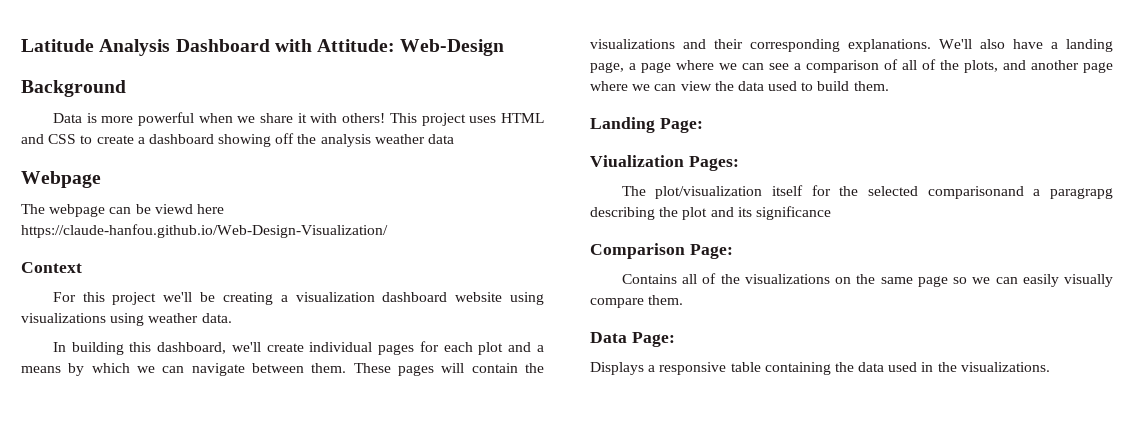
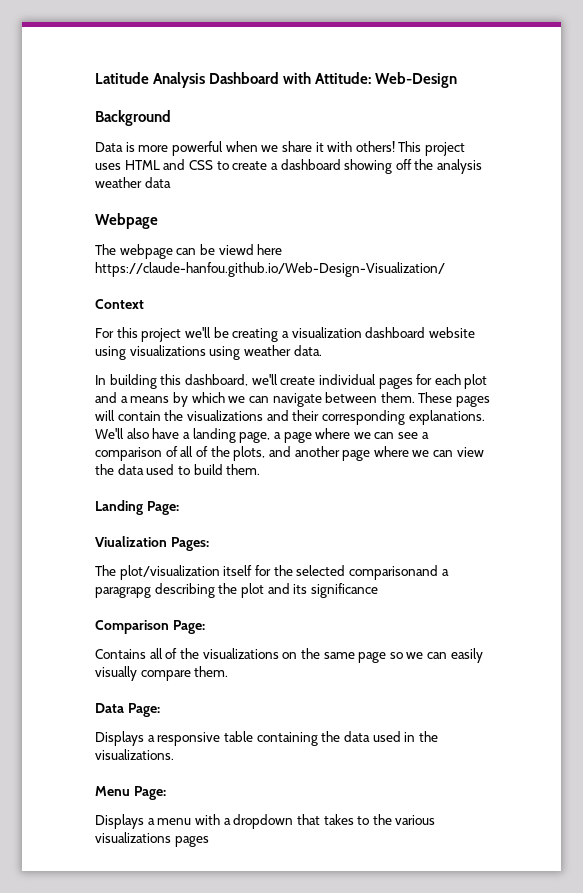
(1050, 367) none -> [95,786,166,800] [95,814,436,829] [95,832,209,847] // Menu Page: // Displays a menu with a dropdown that takes to the various visualizations pages

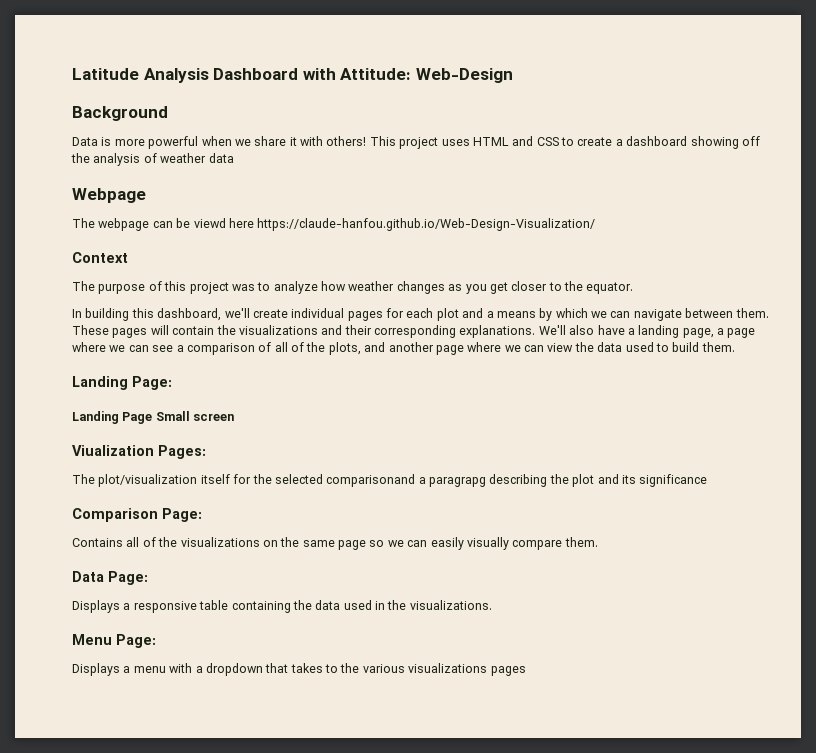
(483, 166) none -> [143,153,157,163] of
[95,327,475,342] [95,345,322,360] For this project we'll be creating a visualization dashboard website using visualizations using weather data. -> [72,281,634,294] The purpose of this project was to analyze how weather changes as you get closer to the equator.
(179, 508) none -> [72,411,235,424] // Landing Page Small screen

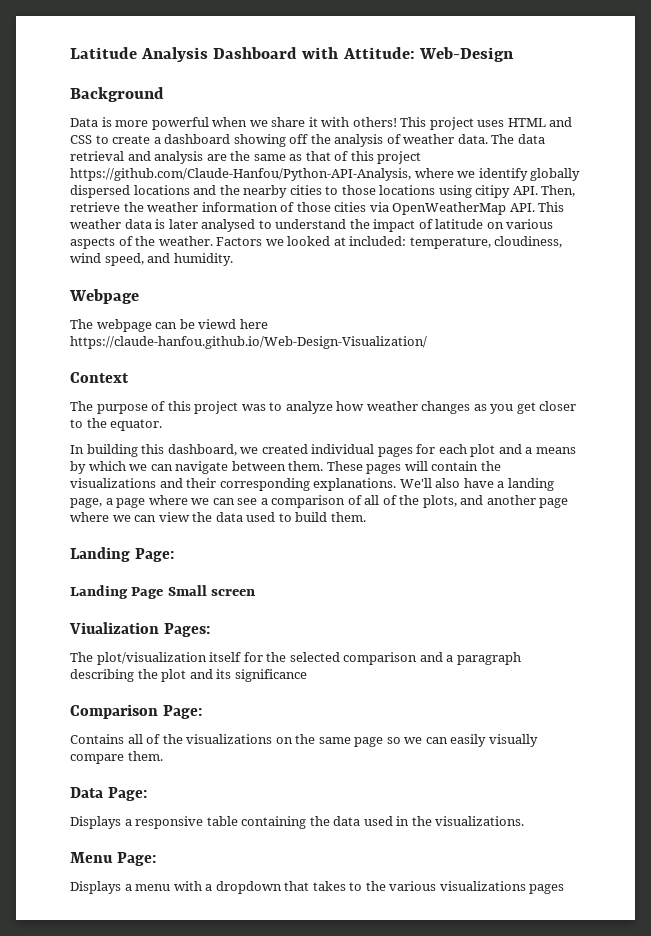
[208,153,234,163] data -> [457,134,545,144] [70,151,422,164] [70,168,581,181] [70,185,576,198] [70,202,565,215] [70,219,554,232] [70,236,563,249] [70,253,233,266] data. The data retrieval and analysis are the same as that of this project https://github.com/Claude-Hanfou/Python-API-Analysis, where we identify globally dispersed locations and the nearby cities to those locations using citipy API. Then, retrieve the weather information of those cities via OpenWeatherMap API. This weather data is later analysed to understand the impact of latitude on various aspects of the weather. Factors we looked at included: temperature, cloudiness, wind speed, and humidity.
[224,308,288,318] we'll create -> [240,444,308,454] we created
[326,474,486,487] comparisonand a paragrapg -> [343,652,521,665] comparison and a paragraph

